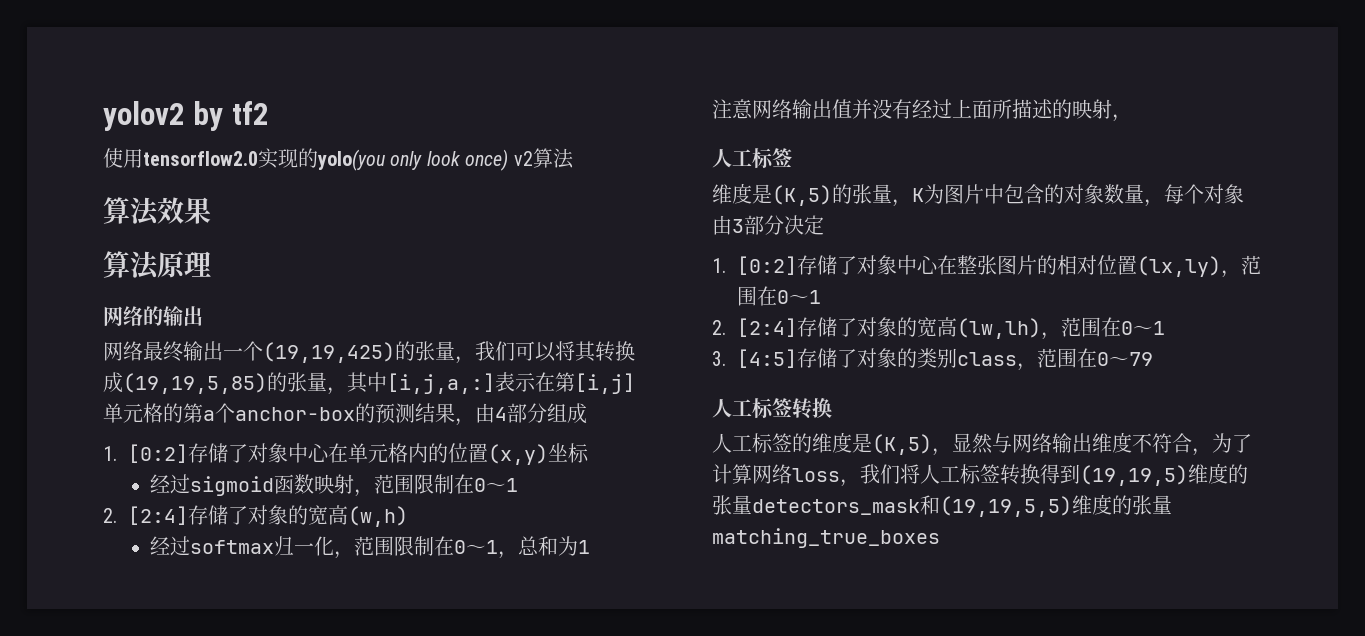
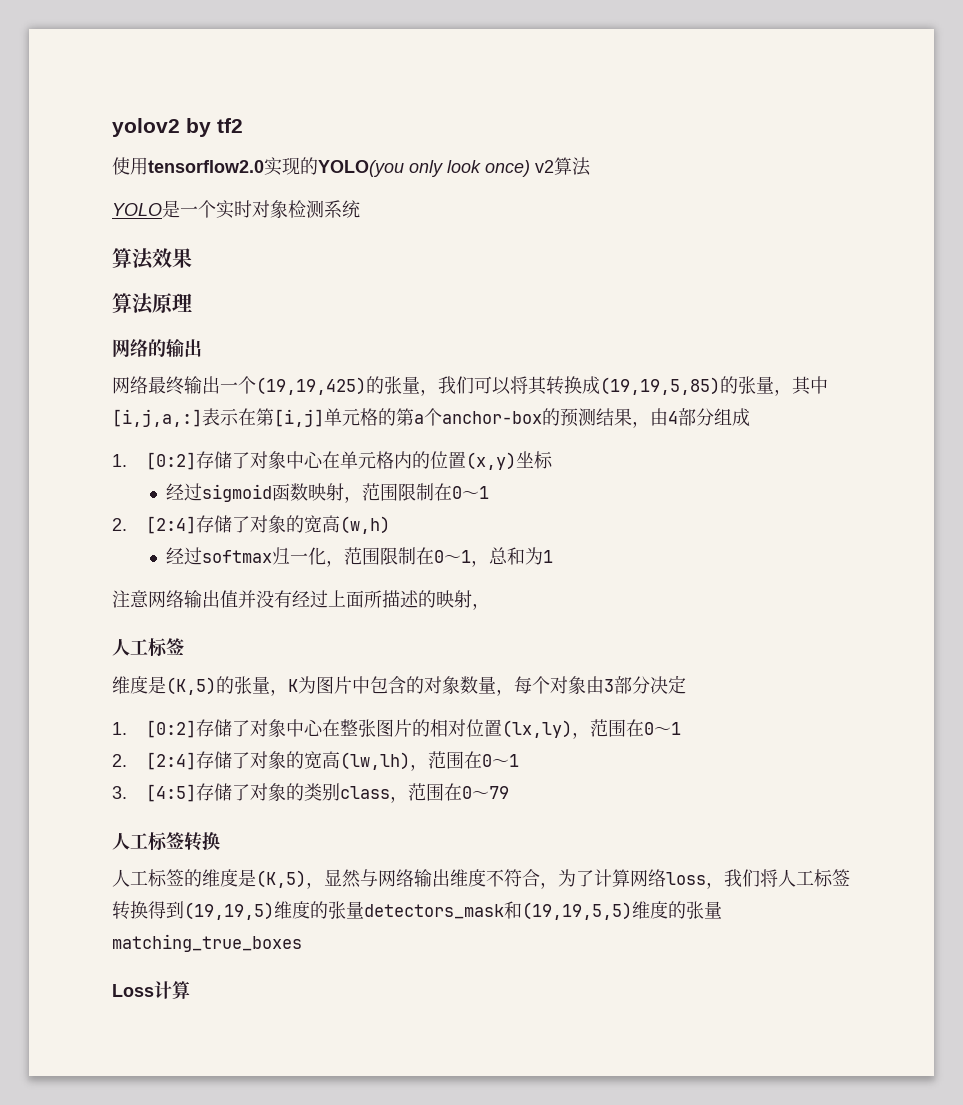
[317,149,385,171] yolo(you -> [318,160,404,177] YOLO(you
(574, 158) none -> [112,200,360,219] // YOLO是一个实时对象检测系统
(940, 538) none -> [112,981,190,999] // Loss计算

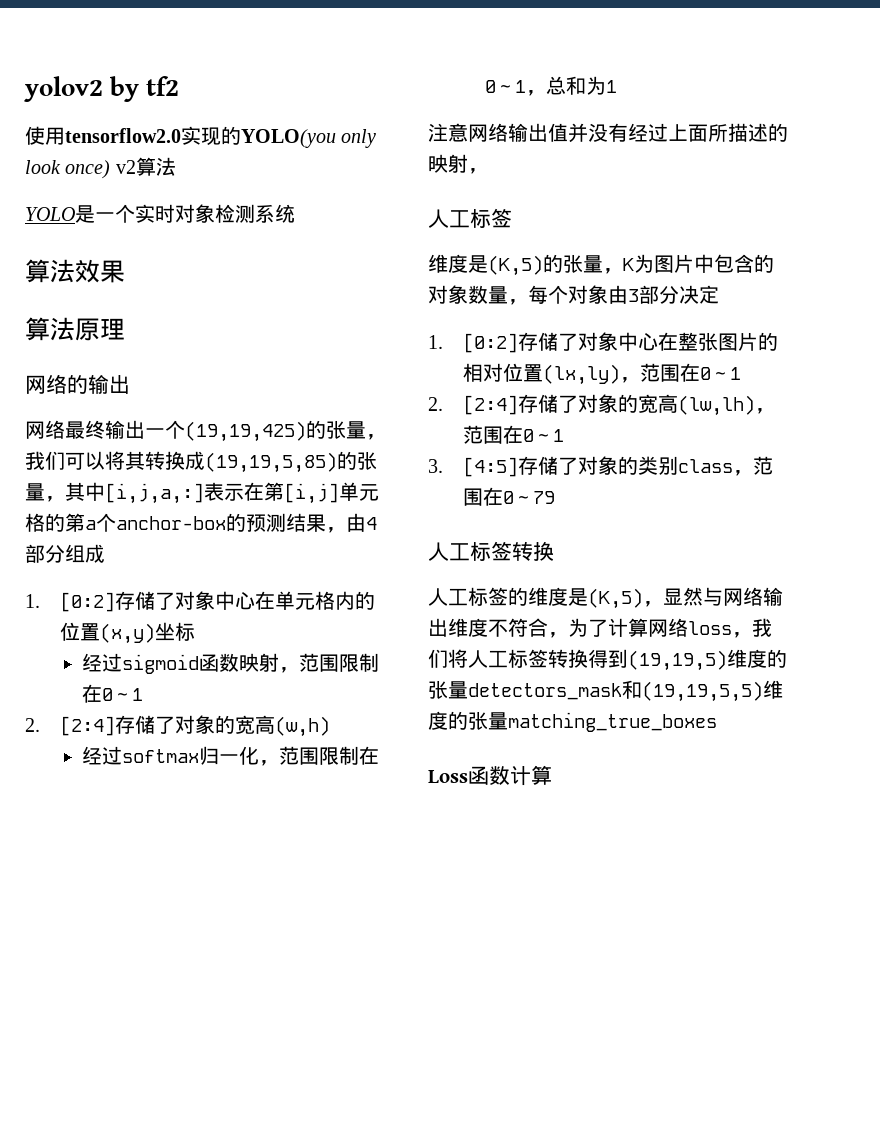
(154, 990) none -> [468,766,510,785] 函数

